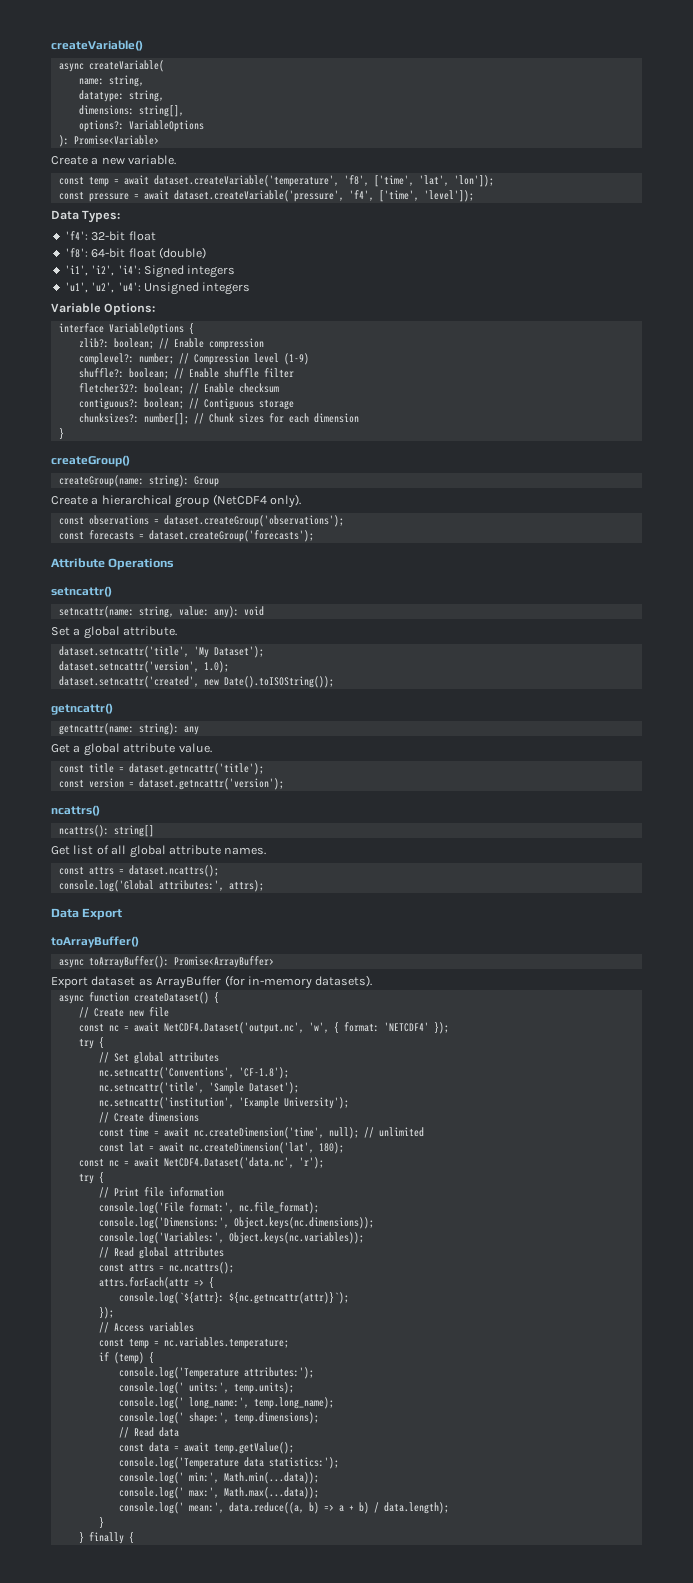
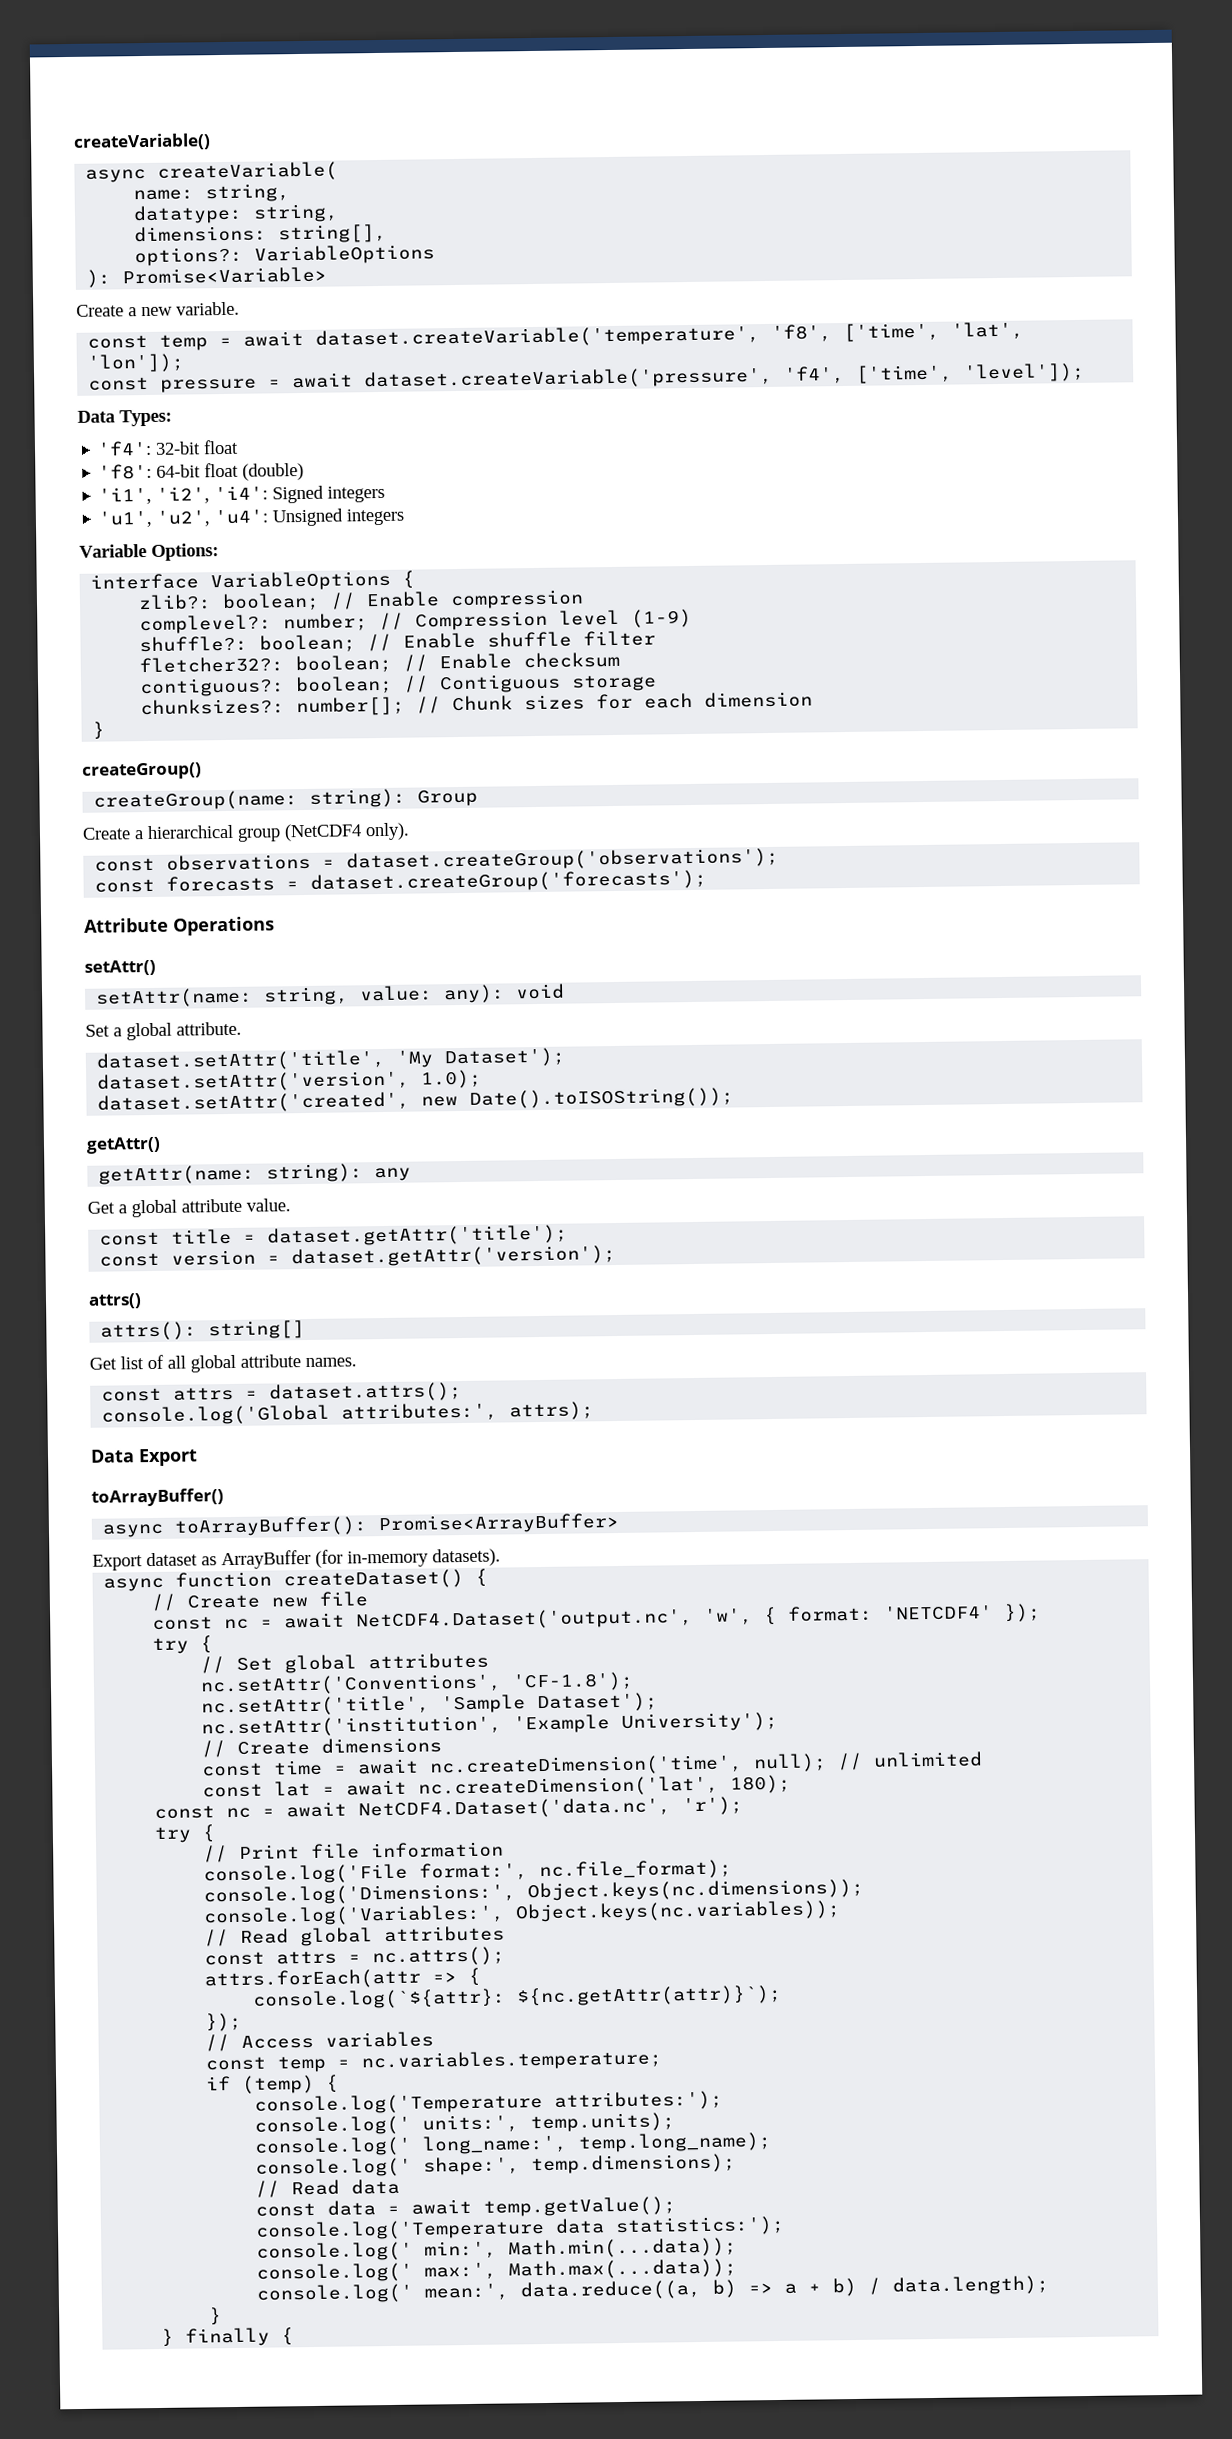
[51,586,112,597] [58,606,134,618] setncattr() // setncattr(name: -> [84,959,156,976] [95,987,254,1008] setAttr() // setAttr(name:
[58,646,189,658] dataset.setncattr('title', -> [96,1049,387,1072] dataset.setAttr('title',
[58,661,199,673] dataset.setncattr('version', -> [97,1070,411,1093] dataset.setAttr('version',
[58,676,199,688] dataset.setncattr('created', -> [97,1091,411,1114] dataset.setAttr('created',
[51,703,113,715] [58,723,134,735] getncattr() // getncattr(name: -> [86,1136,161,1154] [98,1164,256,1185] getAttr() // getAttr(name:
[128,763,264,775] dataset.getncattr('title'); -> [267,1224,569,1247] dataset.getAttr('title');
[138,778,284,790] [51,805,100,816] [58,825,109,837] dataset.getncattr('version'); // ncattrs() // ncattrs(): -> [291,1244,617,1268] [88,1293,142,1309] [100,1321,198,1341] dataset.getAttr('version'); // attrs() // attrs():
[128,865,219,877] dataset.ncattrs(); -> [269,1382,463,1403] dataset.attrs();
[98,1067,234,1079] nc.setncattr('Conventions', -> [200,1673,503,1696] nc.setAttr('Conventions',
[98,1082,204,1094] nc.setncattr('title', -> [201,1695,431,1717] nc.setAttr('title',
[98,1097,234,1109] nc.setncattr('institution', -> [201,1715,503,1738] nc.setAttr('institution',
[168,1262,234,1274] nc.ncattrs(); -> [372,1946,506,1967] nc.attrs();
[228,1292,349,1304] ${nc.getncattr(attr)}`); -> [516,1984,783,2007] ${nc.getAttr(attr)}`);

